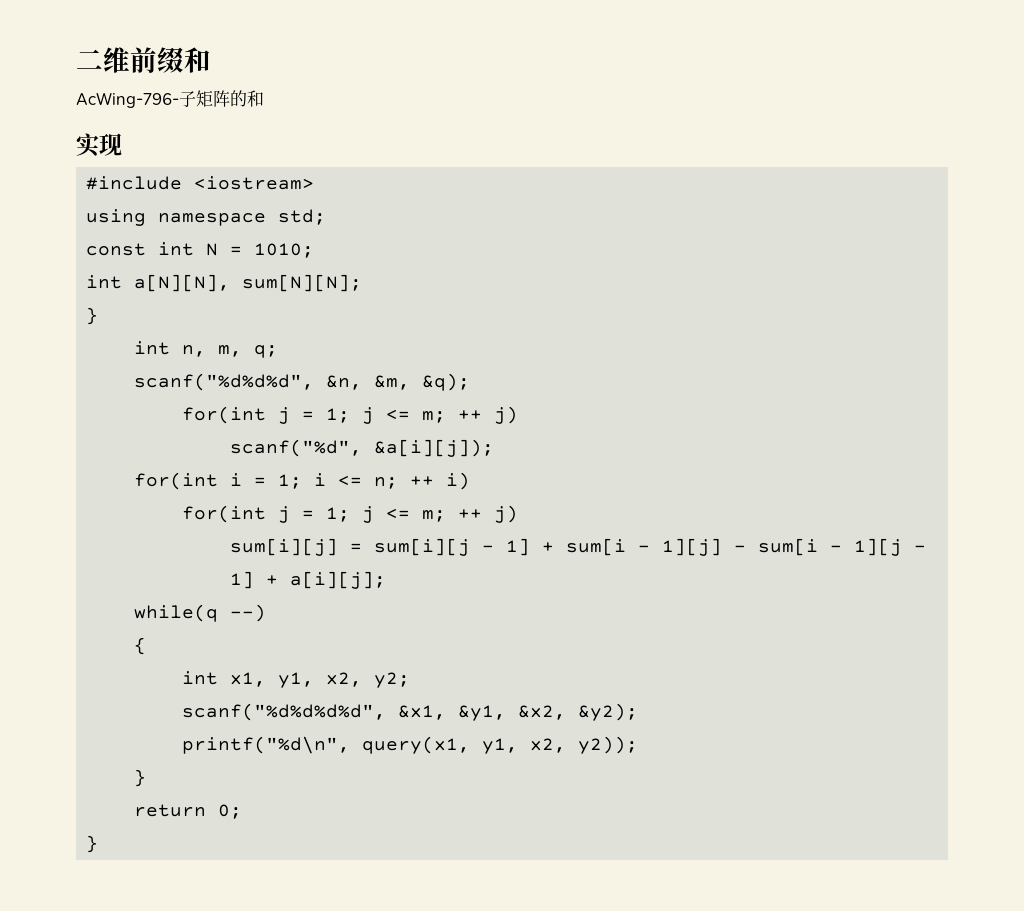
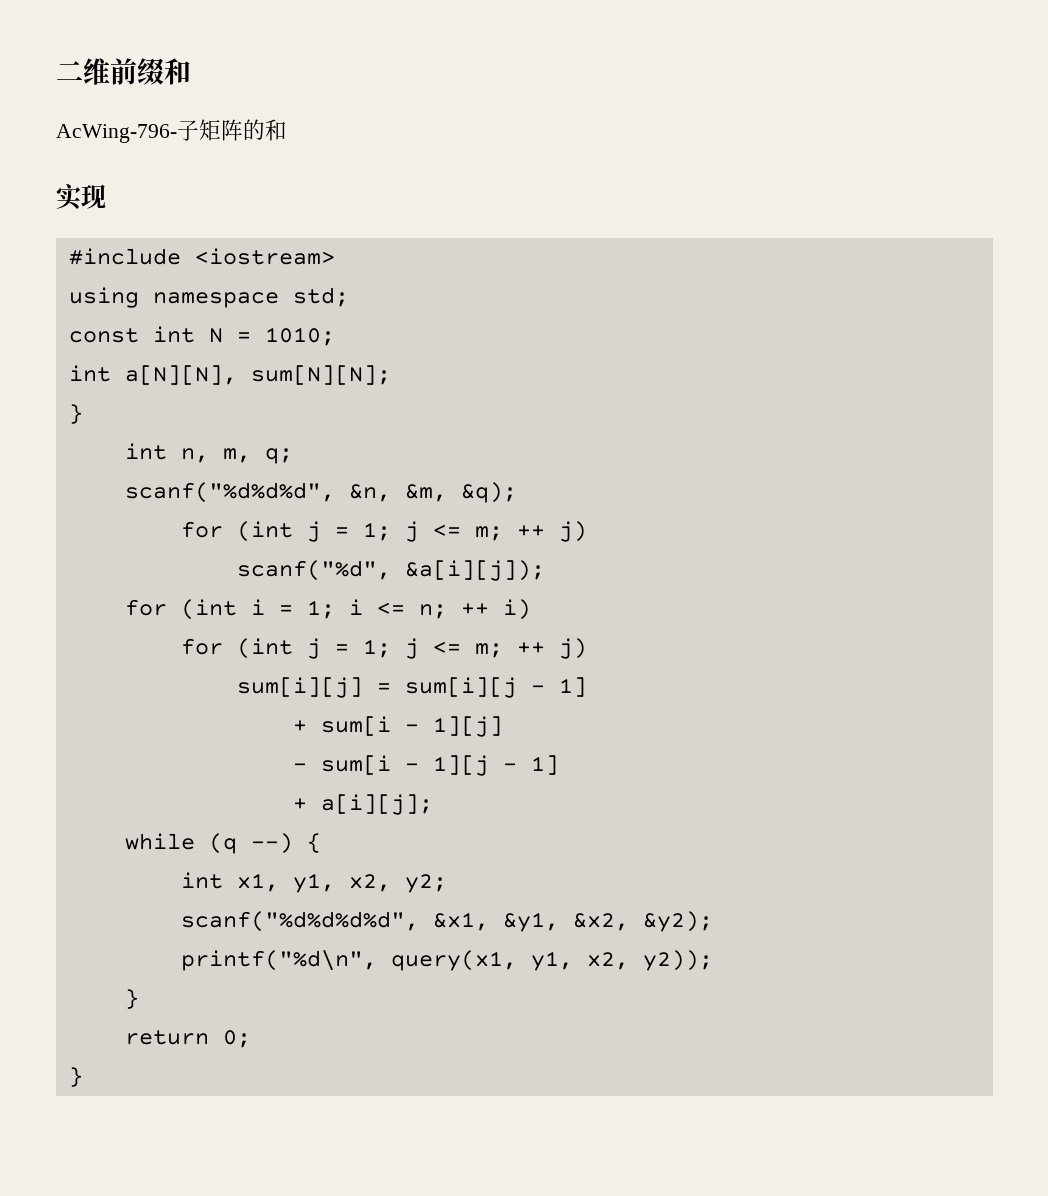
[182,406,267,424] for(int -> [180,521,293,542] for (int
[134,472,219,490] for(int -> [124,599,237,620] for (int
[182,505,267,523] for(int -> [180,638,293,659] for (int
(531, 547) none -> (587, 687) //
(723, 547) none -> (503, 726) //
(255, 580) none -> (559, 765) //
[134,604,219,622] while(q -> [124,833,237,854] while (q
(267, 613) // -> (293, 843) none

